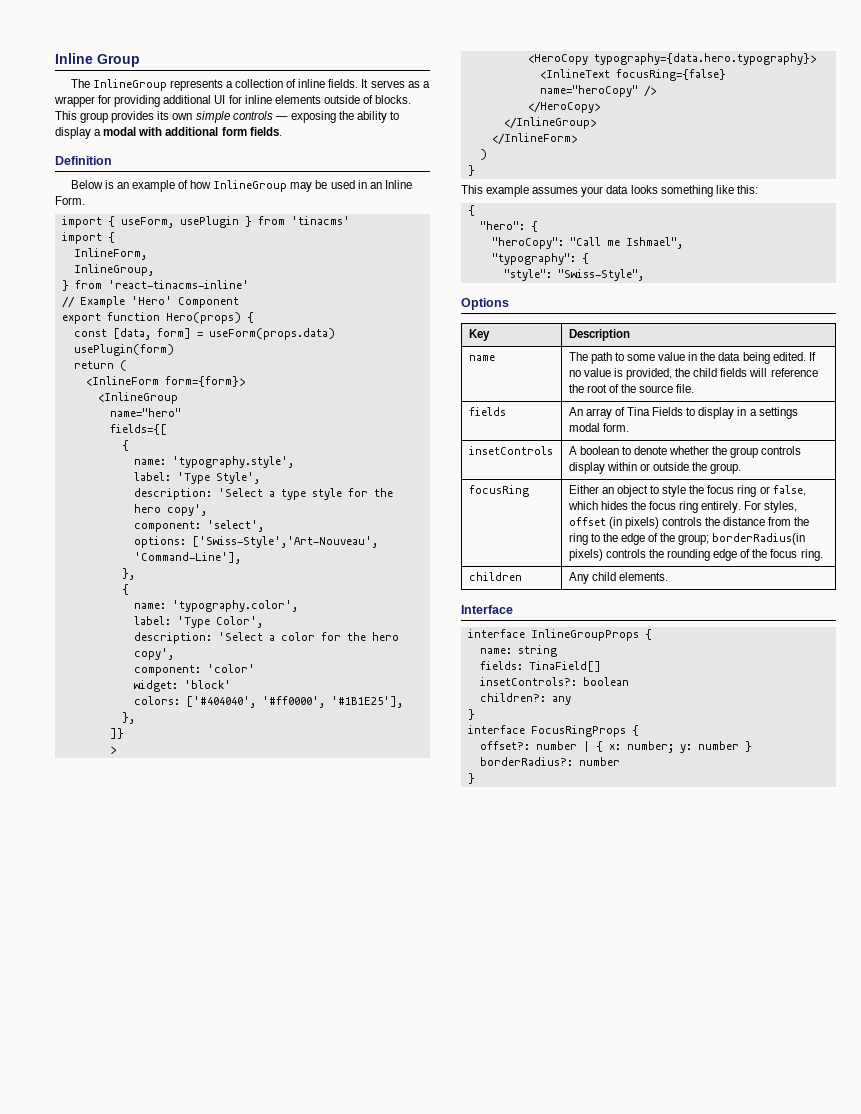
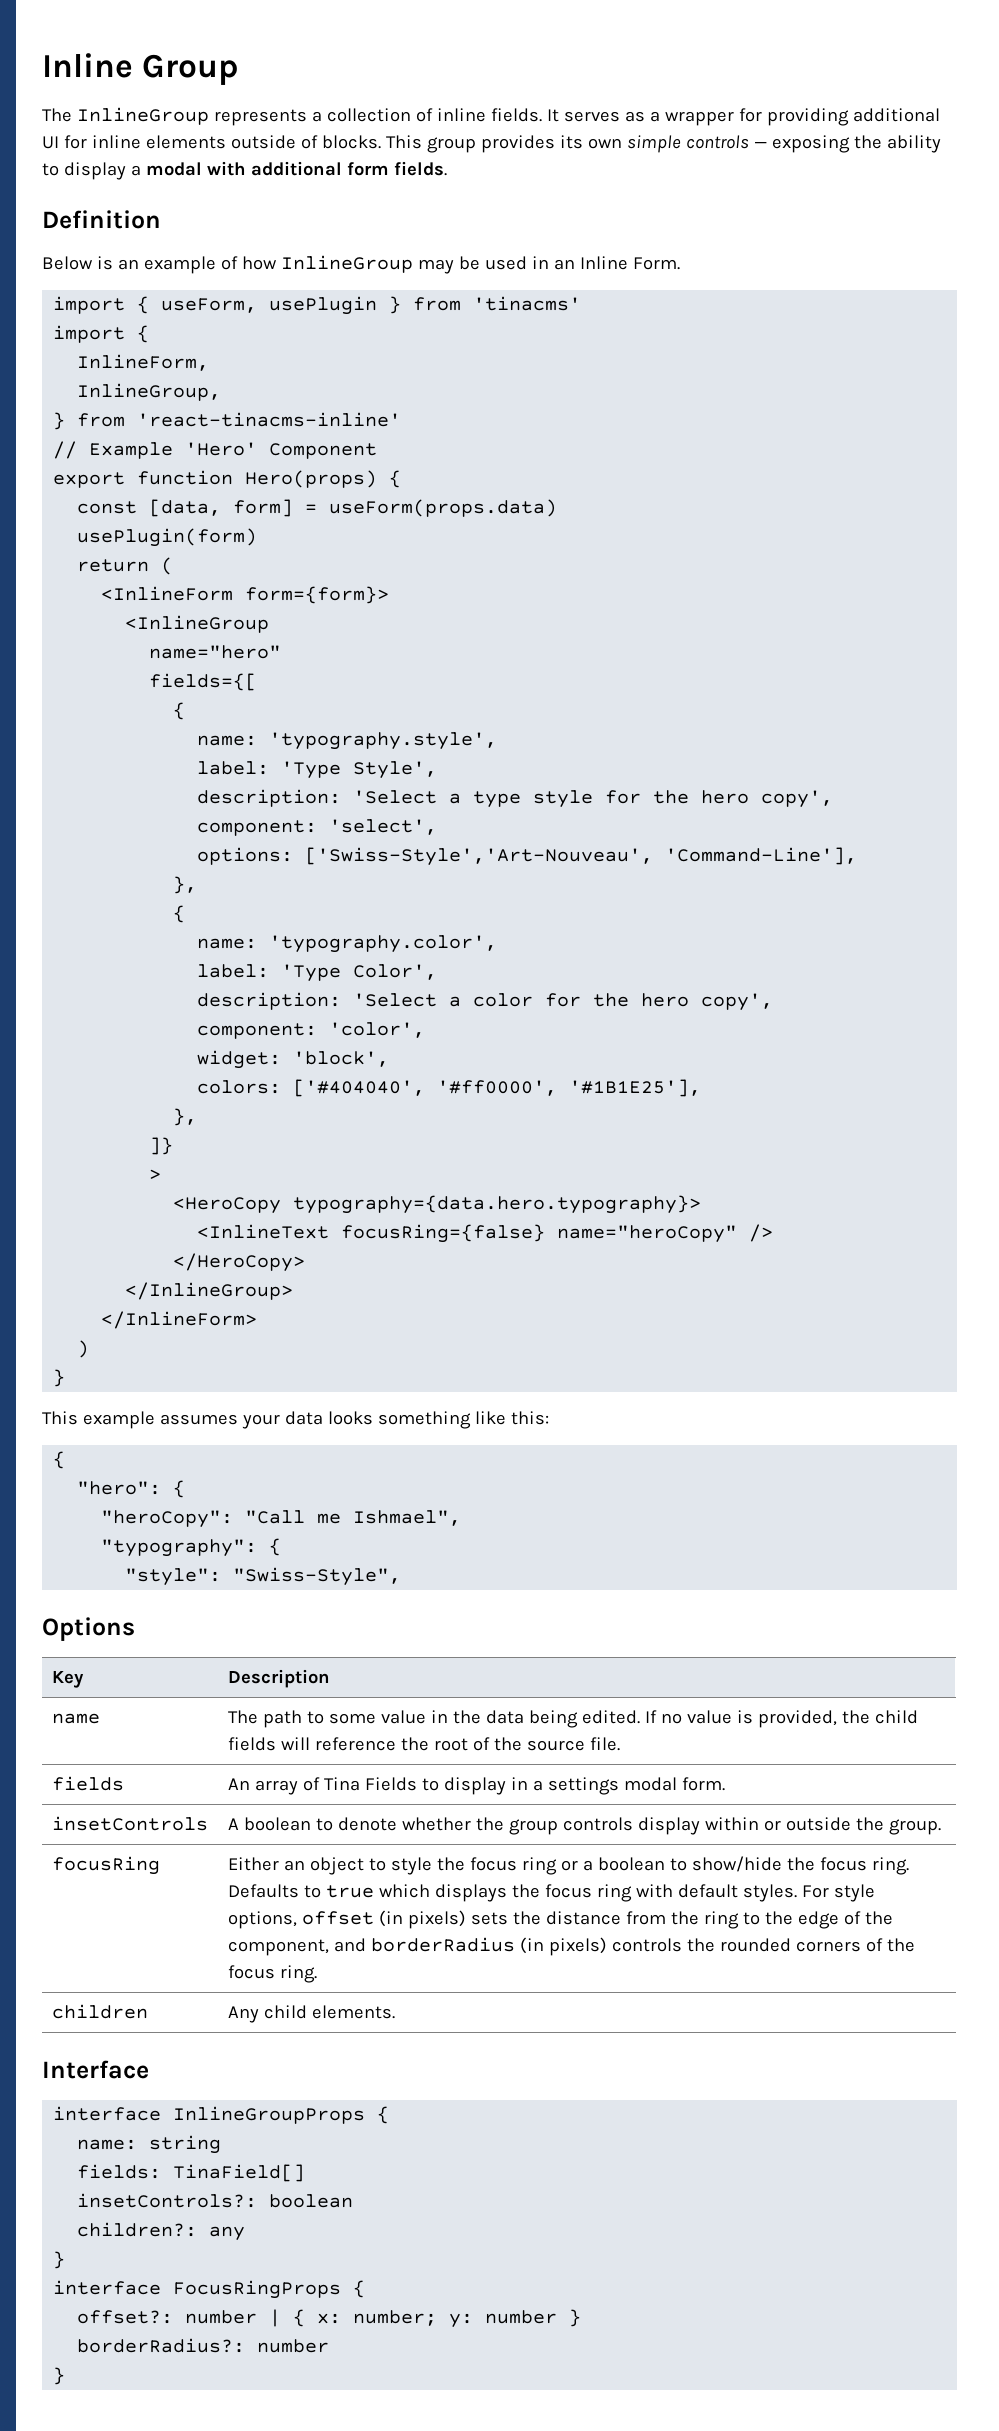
[206,664,255,673] 'color' -> [329,1022,426,1038] 'color',
[183,680,231,689] 'block' -> [293,1051,390,1067] 'block',
[772,485,806,496] [567,501,798,513] false, which hides the focus ring entirely. For styles, -> [582,1856,909,1875] [227,1884,875,1902] [227,1911,297,1929] a boolean to show/hide the focus ring. Defaults to true which displays the focus ring with default styles. For style options,
[662,517,703,526] controls -> [470,1912,508,1925] sets
[678,533,806,545] [568,549,738,561] group; borderRadius(in pixels) controls the rounding edge -> [227,1937,861,1956] component, and borderRadius (in pixels) controls the rounded corners

